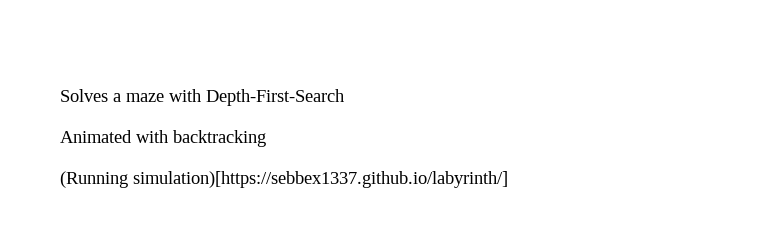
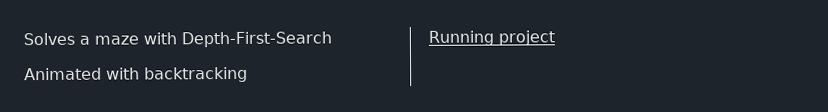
[60,171,508,188] (Running simulation)[https://sebbex1337.github.io/labyrinth/] -> [428,30,555,46] Running project

